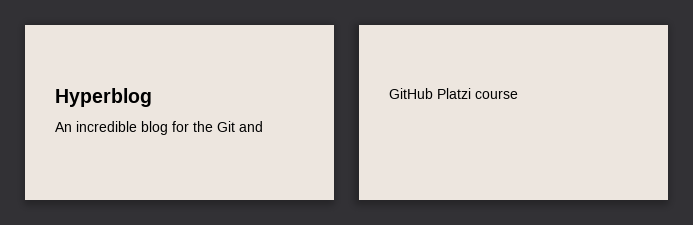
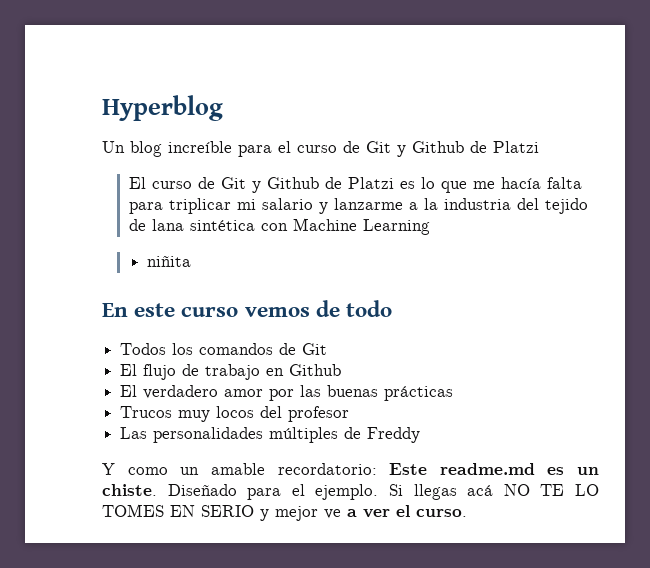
[55,121,263,135] [389,88,518,99] An incredible blog for the Git and GitHub Platzi course -> [102,141,539,157] [128,177,582,193] [128,198,588,214] [128,218,430,235] [147,255,192,267] [102,300,393,317] [120,343,328,355] [120,364,342,380] [120,385,454,401] [120,406,350,422] [120,427,421,443] [102,463,599,475] [102,484,600,500] [102,504,467,521] Un blog increíble para el curso de Git y Github de Platzi // El curso de Git y Github de Platzi es lo que me hacía falta para triplicar mi salario y lanzarme a la industria del tejido de lana sintética con Machine Learning // niñita // En este curso vemos de todo // Todos los comandos de Git // El flujo de trabajo en Github // El verdadero amor por las buenas prácticas // Trucos muy locos del profesor // Las personalidades múltiples de Freddy // Y como un amable recordatorio: Este readme.md es un chiste. Diseñado para el ejemplo. Si llegas acá NO TE LO TOMES EN SERIO y mejor ve a ver el curso.

